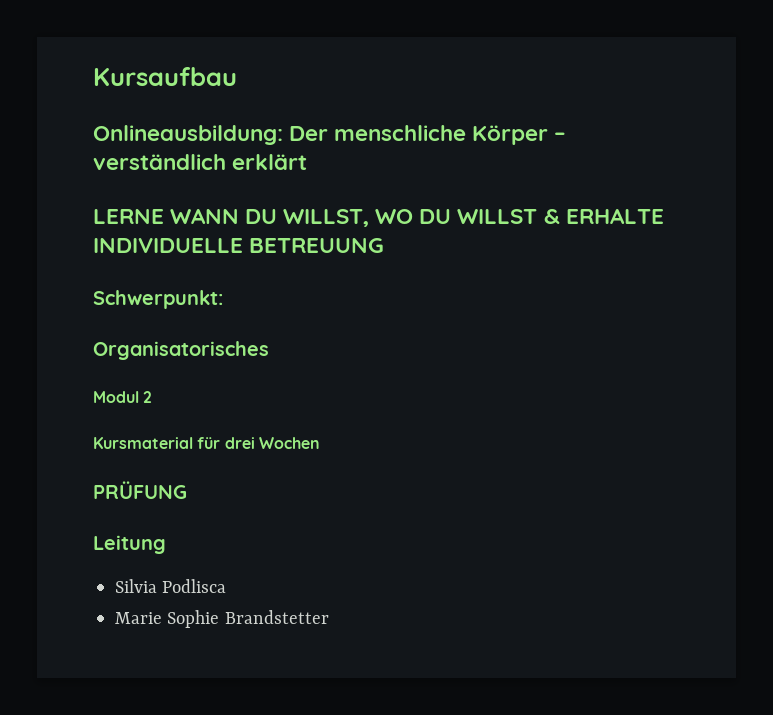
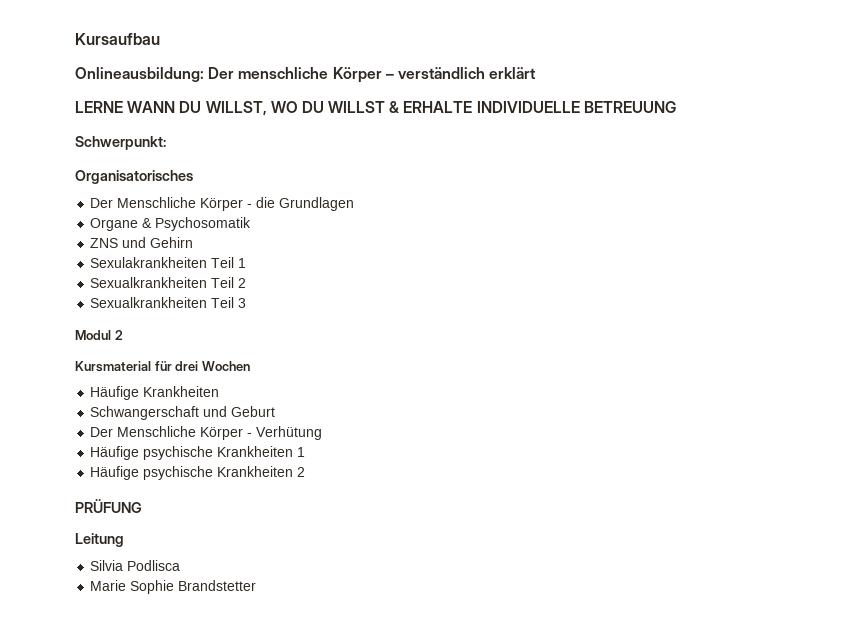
(269, 350) none -> [90,197,355,211] [90,217,252,231] [90,237,194,248] [90,257,247,268] [90,277,247,288] [90,297,247,308] // Der Menschliche Körper - die Grundlagen // Organe & Psychosomatik // ZNS und Gehirn // Sexulakrankheiten Teil 1 // Sexualkrankheiten Teil 2 // Sexualkrankheiten Teil 3
(320, 443) none -> [90,386,220,400] [90,406,276,420] [90,426,323,440] [90,446,306,460] [90,466,306,480] // Häufige Krankheiten // Schwangerschaft und Geburt // Der Menschliche Körper - Verhütung // Häufige psychische Krankheiten 1 // Häufige psychische Krankheiten 2

